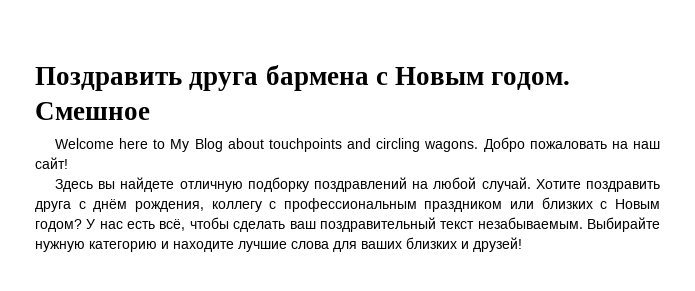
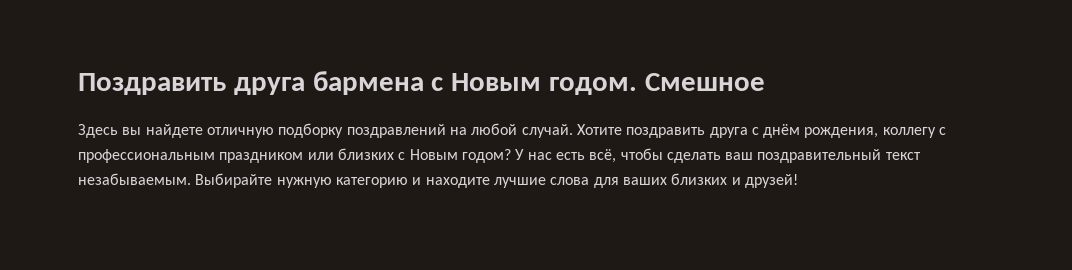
[55,137,660,152] [35,157,68,169] // Welcome here to My Blog about touchpoints and circling wagons. Добро пожаловать на наш сайт! -> (765, 82) none

